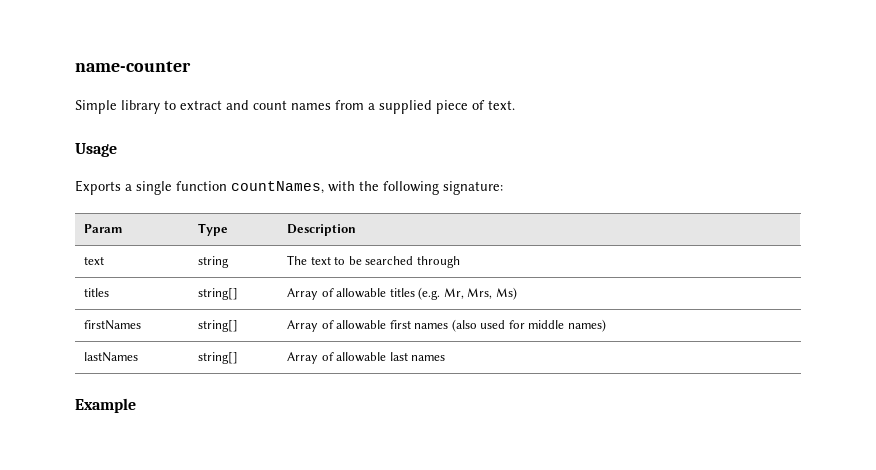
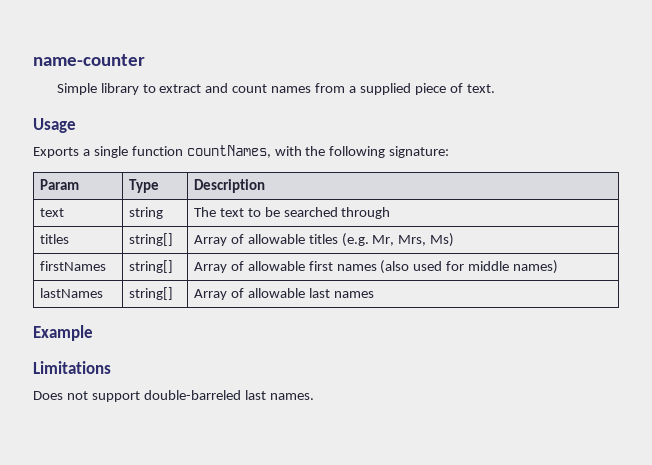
(136, 405) none -> [33,361,111,374] [33,390,314,402] // Limitations // Does not support double-barreled last names.

